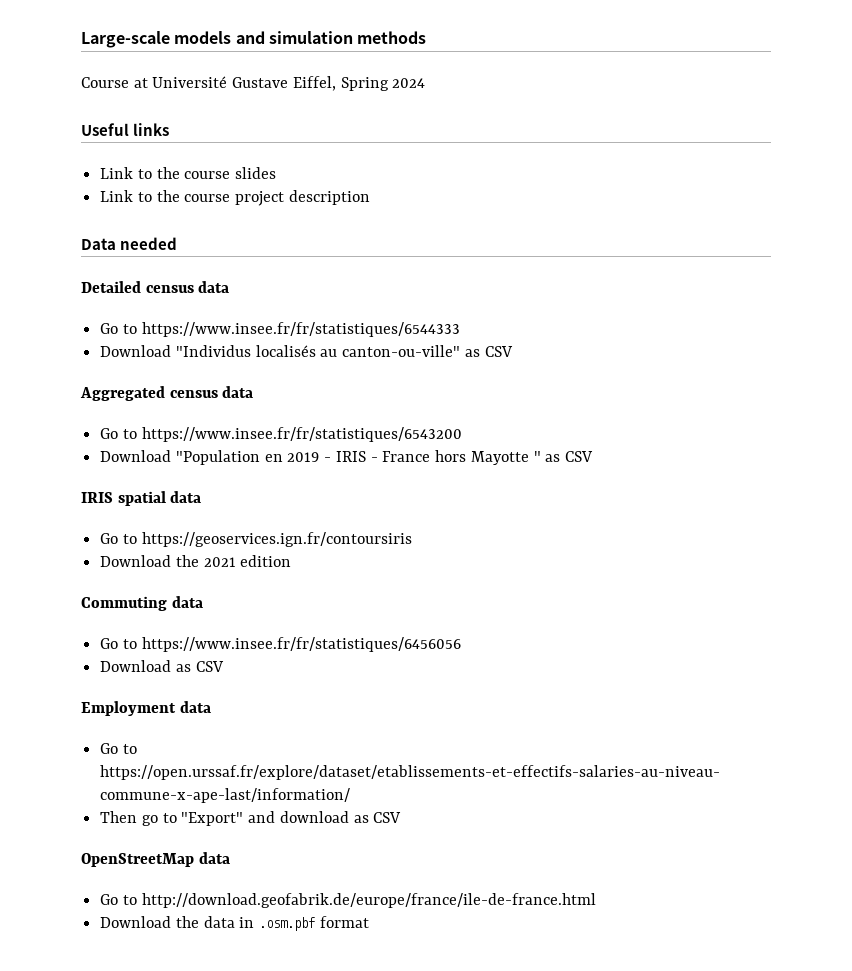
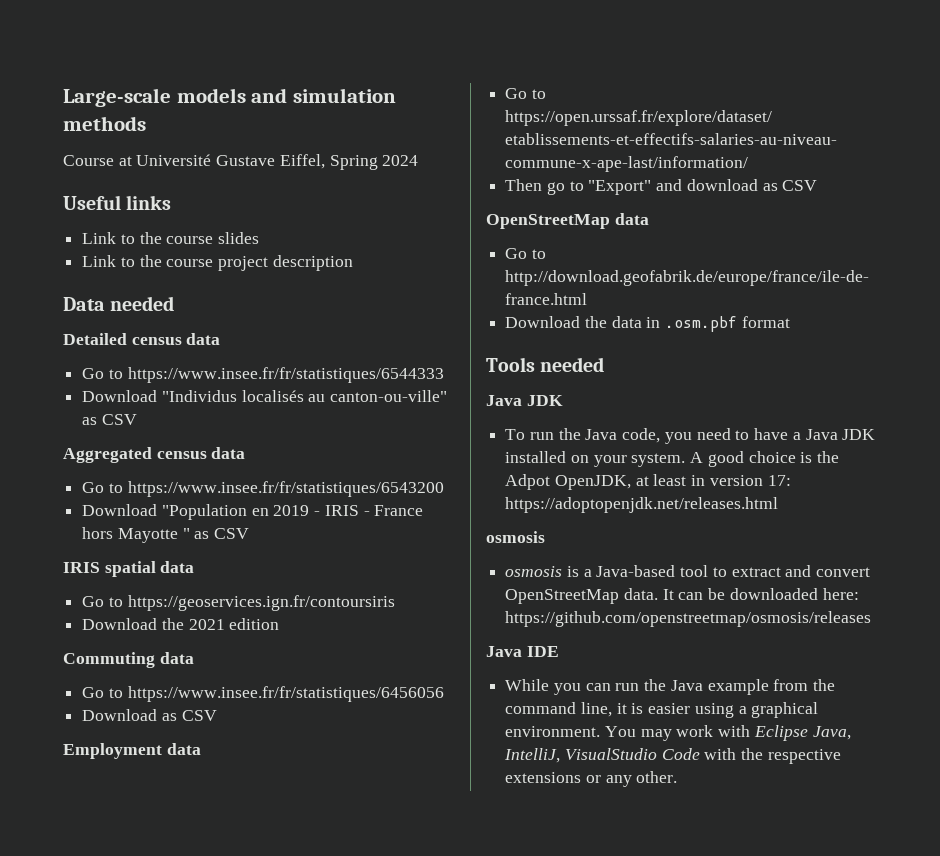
(369, 922) none -> [486,357,605,372] [486,395,563,406] [505,428,876,444] [505,451,840,467] [505,474,791,490] [505,497,779,513] [486,531,545,543] [505,565,871,577] [505,588,859,604] [505,611,872,627] [486,646,559,657] [505,679,836,695] [505,702,819,718] [505,725,851,741] [504,748,841,764] [505,771,678,787] // Tools needed // Java JDK // To run the Java code, you need to have a Java JDK installed on your system. A good choice is the Adpot OpenJDK, at least in version 17: https://adoptopenjdk.net/releases.html // osmosis // osmosis is a Java-based tool to extract and convert OpenStreetMap data. It can be downloaded here: https://github.com/openstreetmap/osmosis/releases // Java IDE // While you can run the Java example from the command line, it is easier using a graphical environment. You may work with Eclipse Java, IntelliJ, VisualStudio Code with the respective extensions or any other.

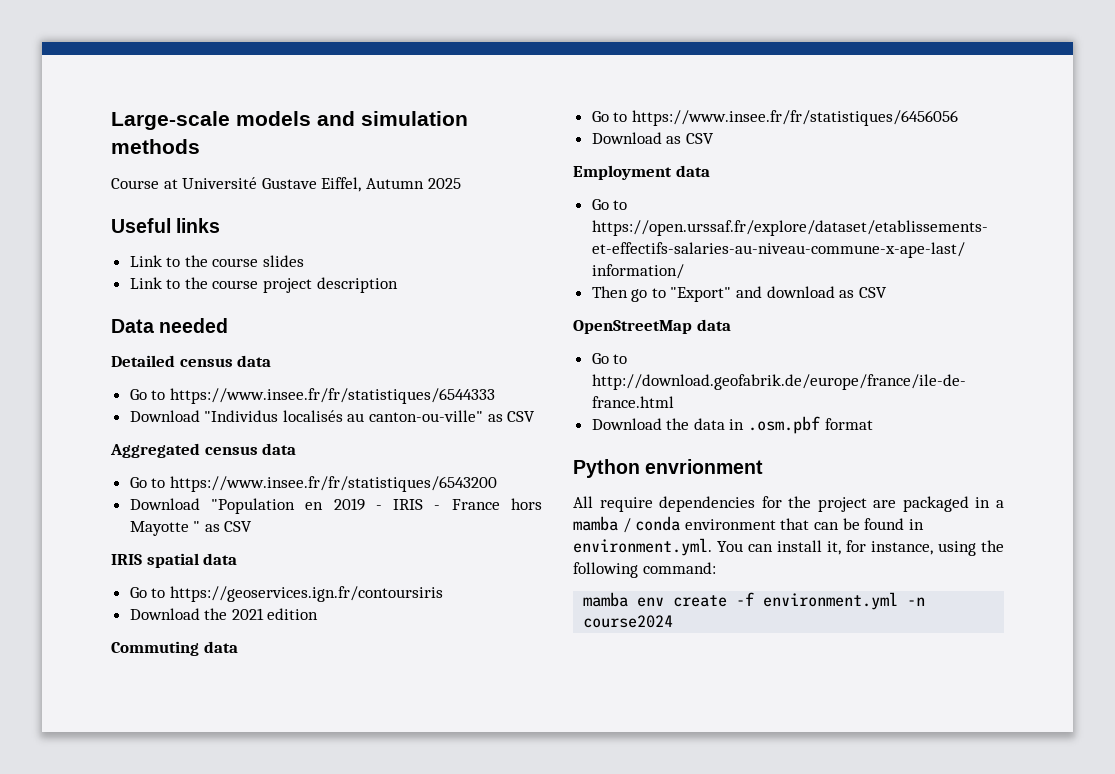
[329,155,419,170] Spring 2024 -> [365,178,461,189] Autumn 2025
[486,357,605,372] [486,395,563,406] [505,428,876,444] [505,451,840,467] [505,474,791,490] [505,497,779,513] [486,531,545,543] [505,565,871,577] [505,588,859,604] [505,611,872,627] [486,646,559,657] [505,679,836,695] [505,702,819,718] [505,725,851,741] [504,748,841,764] [505,771,678,787] Tools needed // Java JDK // To run the Java code, you need to have a Java JDK installed on your system. A good choice is the Adpot OpenJDK, at least in version 17: https://adoptopenjdk.net/releases.html // osmosis // osmosis is a Java-based tool to extract and convert OpenStreetMap data. It can be downloaded here: https://github.com/openstreetmap/osmosis/releases // Java IDE // While you can run the Java example from the command line, it is easier using a graphical environment. You may work with Eclipse Java, IntelliJ, VisualStudio Code with the respective extensions or any other. -> [573,459,764,478] [573,496,1004,512] [573,516,924,533] [573,538,1004,556] [573,562,716,578] [583,592,926,610] [583,615,674,628] Python envrionment // All require dependencies for the project are packaged in a mamba / conda environment that can be found in environment.yml. You can install it, for instance, using the following command: // mamba env create -f environment.yml -n course2024

